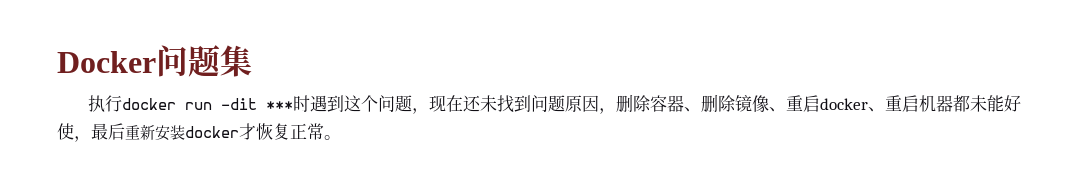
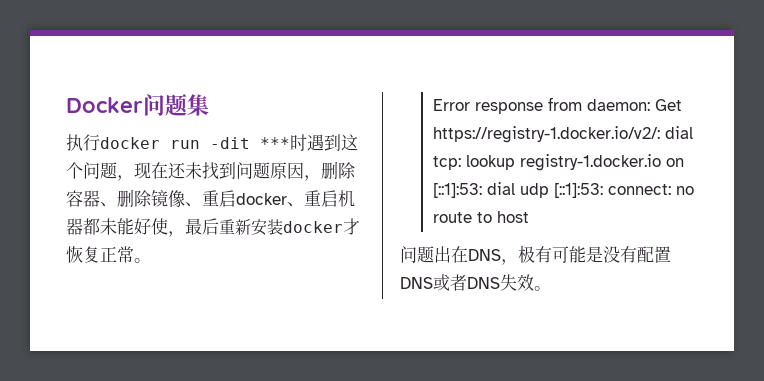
(341, 137) none -> [432,97,682,114] [432,126,693,143] [432,154,684,171] [432,182,694,198] [432,211,529,223] [400,245,671,265] [400,274,551,291] // Error response from daemon: Get https://registry-1.docker.io/v2/: dial tcp: lookup registry-1.docker.io on [::1]:53: dial udp [::1]:53: connect: no route to host // 问题出在DNS，极有可能是没有配置DNS或者DNS失效。

